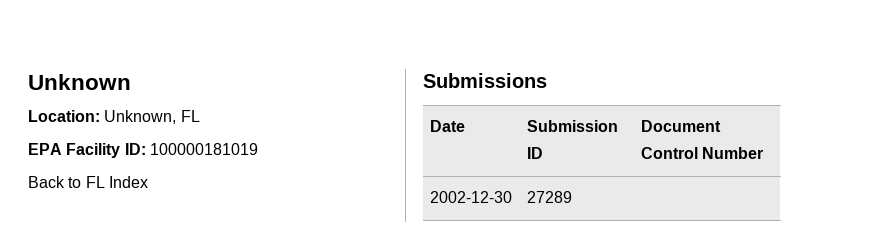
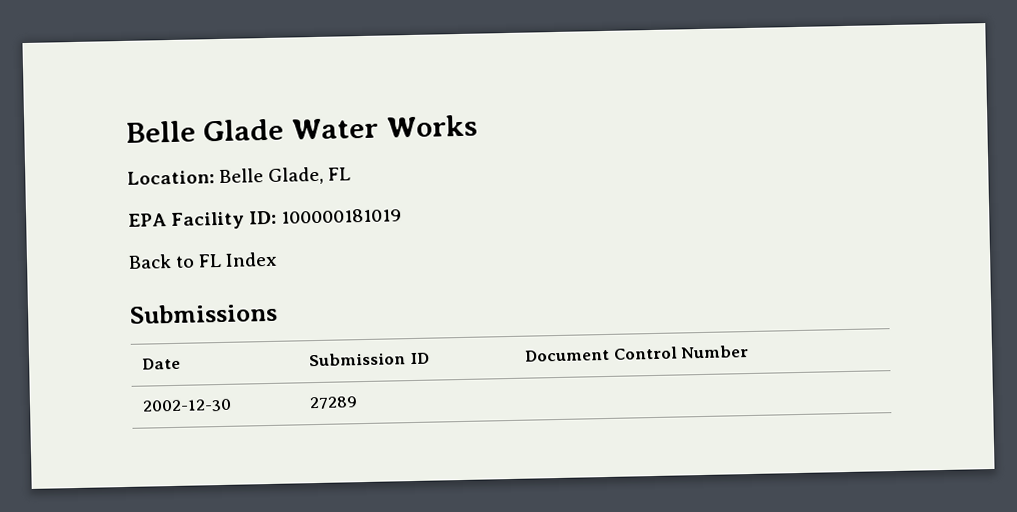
[28,74,131,90] Unknown -> [126,114,478,143] Belle Glade Water Works
[104,110,177,124] Unknown, -> [219,166,325,185] Belle Glade,

